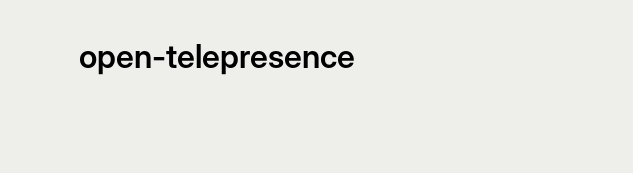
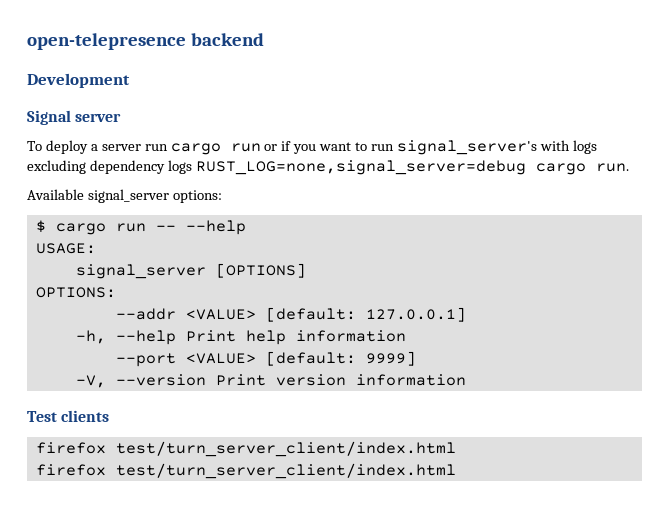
(355, 59) none -> [190,33,264,46] [27,73,130,88] [27,110,122,125] [27,140,597,155] [27,160,629,175] [27,189,222,203] [35,220,246,235] [35,243,96,254] [75,263,306,279] [35,287,116,298] [115,307,466,322] [75,330,406,345] [115,351,416,367] [75,374,466,388] [27,410,110,422] [35,441,456,457] [35,463,456,479] backend // Development // Signal server // To deploy a server run cargo run or if you want to run signal_server's with logs excluding dependency logs RUST_LOG=none,signal_server=debug cargo run. // Available signal_server options: // $ cargo run -- --help // USAGE: // signal_server [OPTIONS] // OPTIONS: // --addr <VALUE> [default: 127.0.0.1] // -h, --help Print help information // --port <VALUE> [default: 9999] // -V, --version Print version information // Test clients // firefox test/turn_server_client/index.html // firefox test/turn_server_client/index.html

